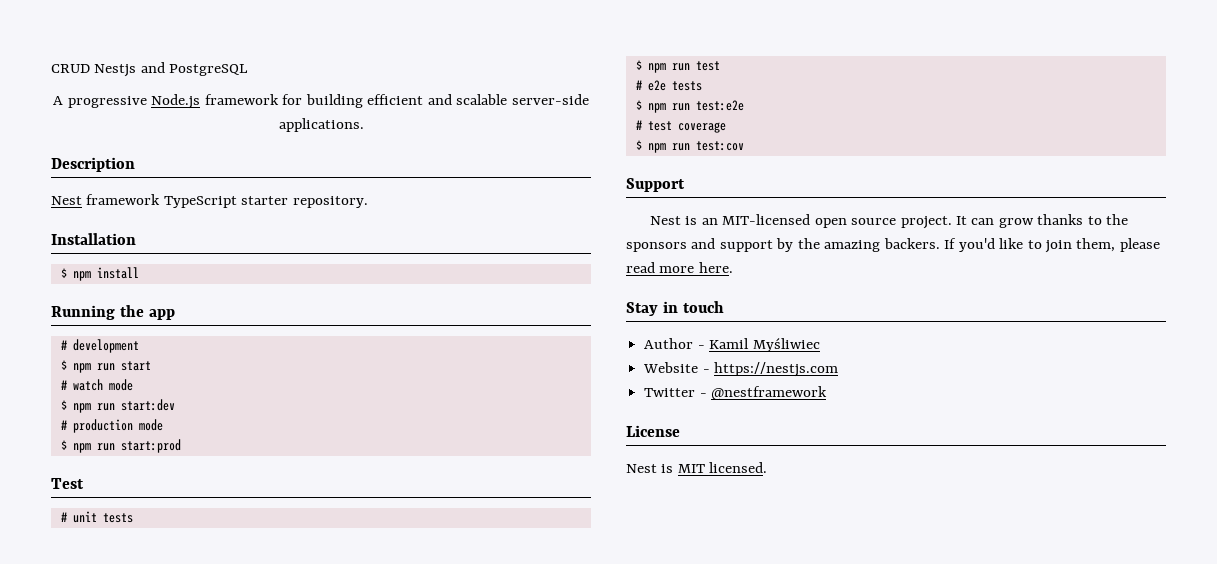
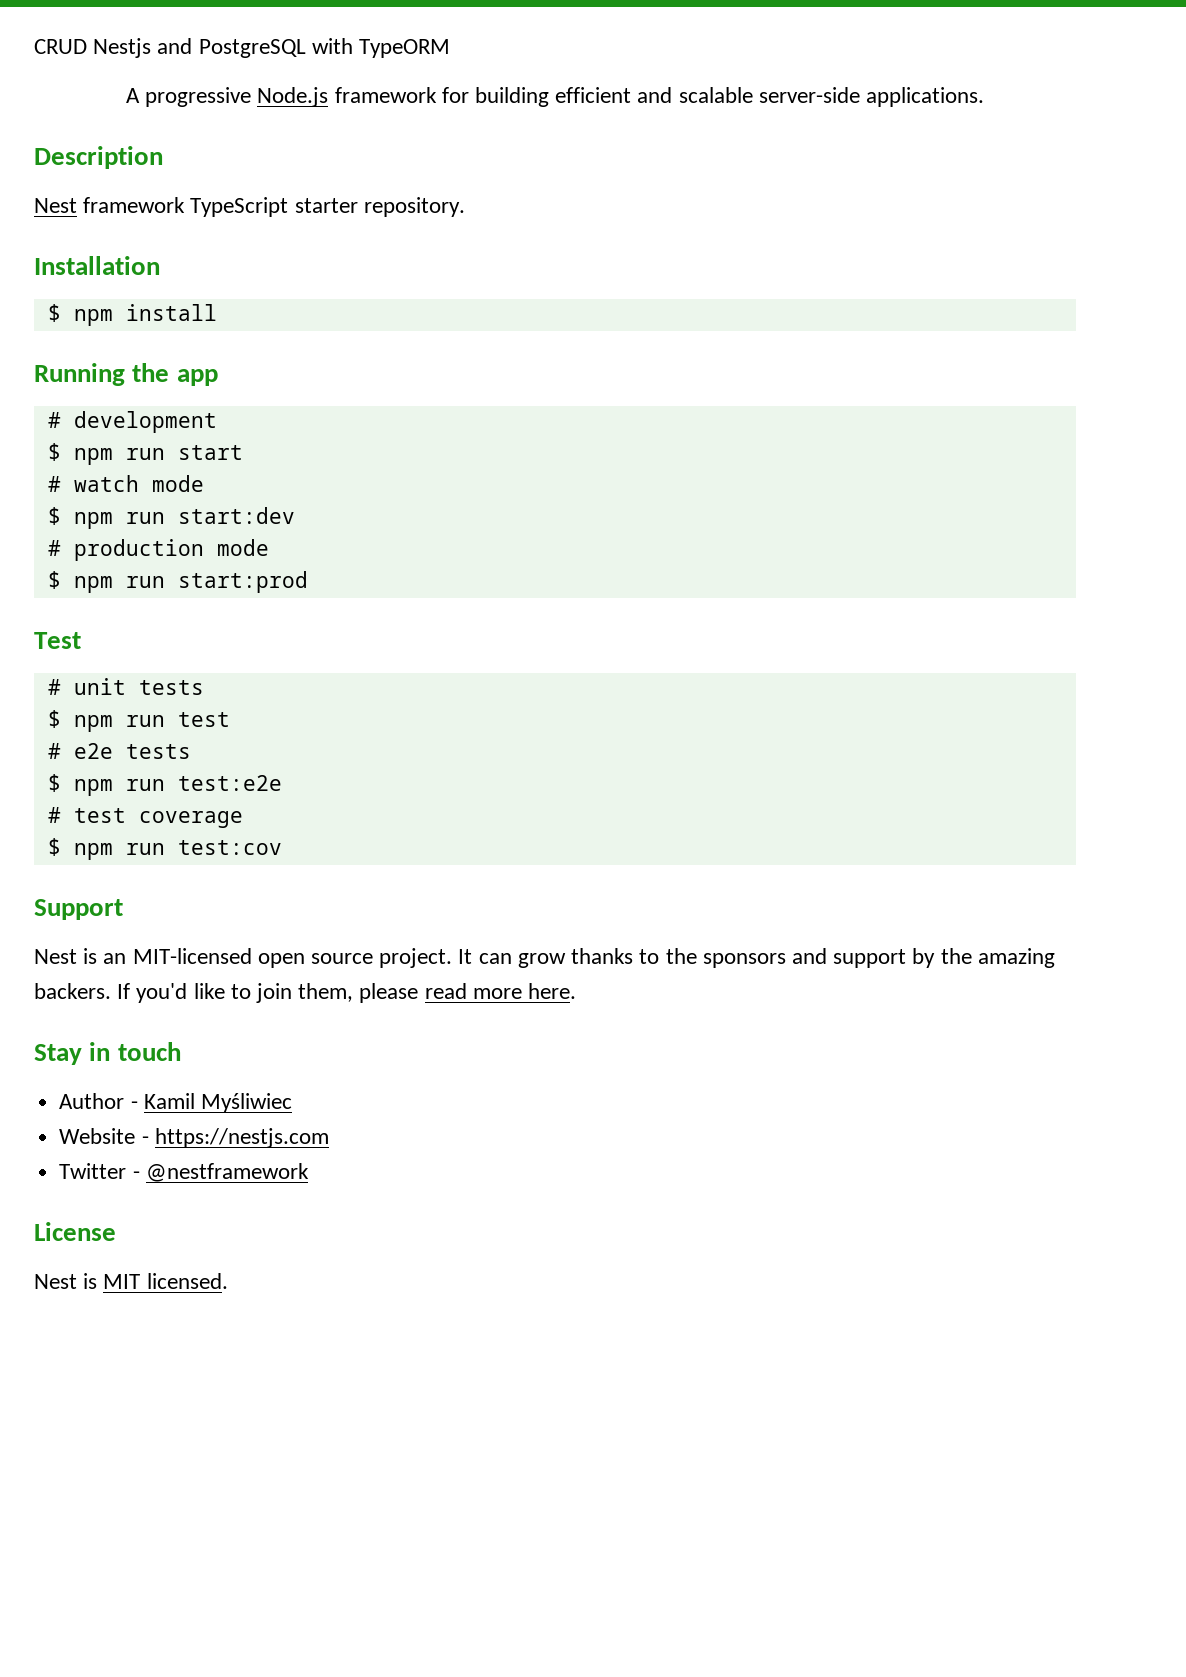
(249, 70) none -> [311,38,451,58] with TypeORM

